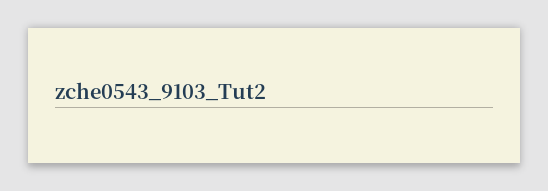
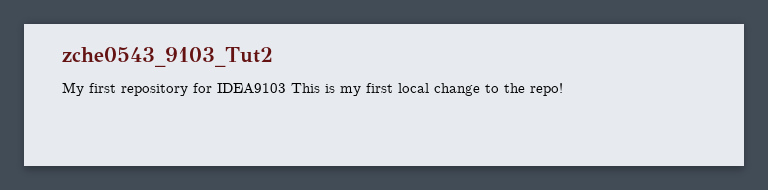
(266, 91) none -> [62,82,563,96] // My first repository for IDEA9103 This is my first local change to the repo!

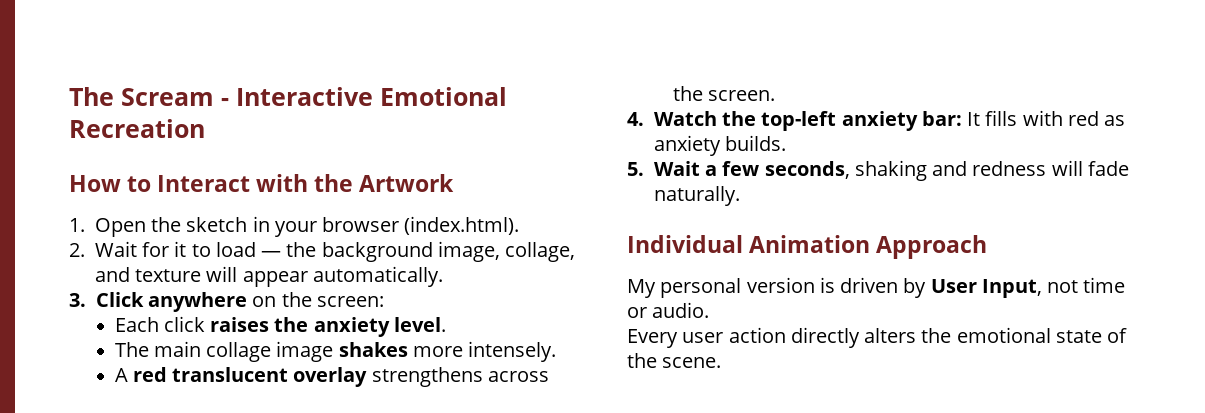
[62,47,273,67] [62,82,563,96] zche0543_9103_Tut2 // My first repository for IDEA9103 This is my first local change to the repo! -> [69,87,507,106] [69,119,205,138] [69,174,455,192] [69,216,520,237] [69,241,576,262] [94,266,443,287] [69,292,384,312] [114,316,446,337] [114,341,557,362] [114,367,549,387] [672,86,775,101] [627,110,1126,131] [653,135,787,156] [627,160,1129,181] [653,186,740,206] [627,235,988,259] [627,277,1126,298] [627,302,710,318] [627,327,1128,348] [627,353,722,368] The Scream - Interactive Emotional Recreation // How to Interact with the Artwork // 1. Open the sketch in your browser (index.html). // 2. Wait for it to load — the background image, collage, and texture will appear automatically. // 3. Click anywhere on the screen: // Each click raises the anxiety level. // The main collage image shakes more intensely. // A red translucent overlay strengthens across the screen. // 4. Watch the top-left anxiety bar: It fills with red as anxiety builds. // 5. Wait a few seconds, shaking and redness will fade naturally. // Individual Animation Approach // My personal version is driven by User Input, not time or audio. // Every user action directly alters the emotional state of the scene.

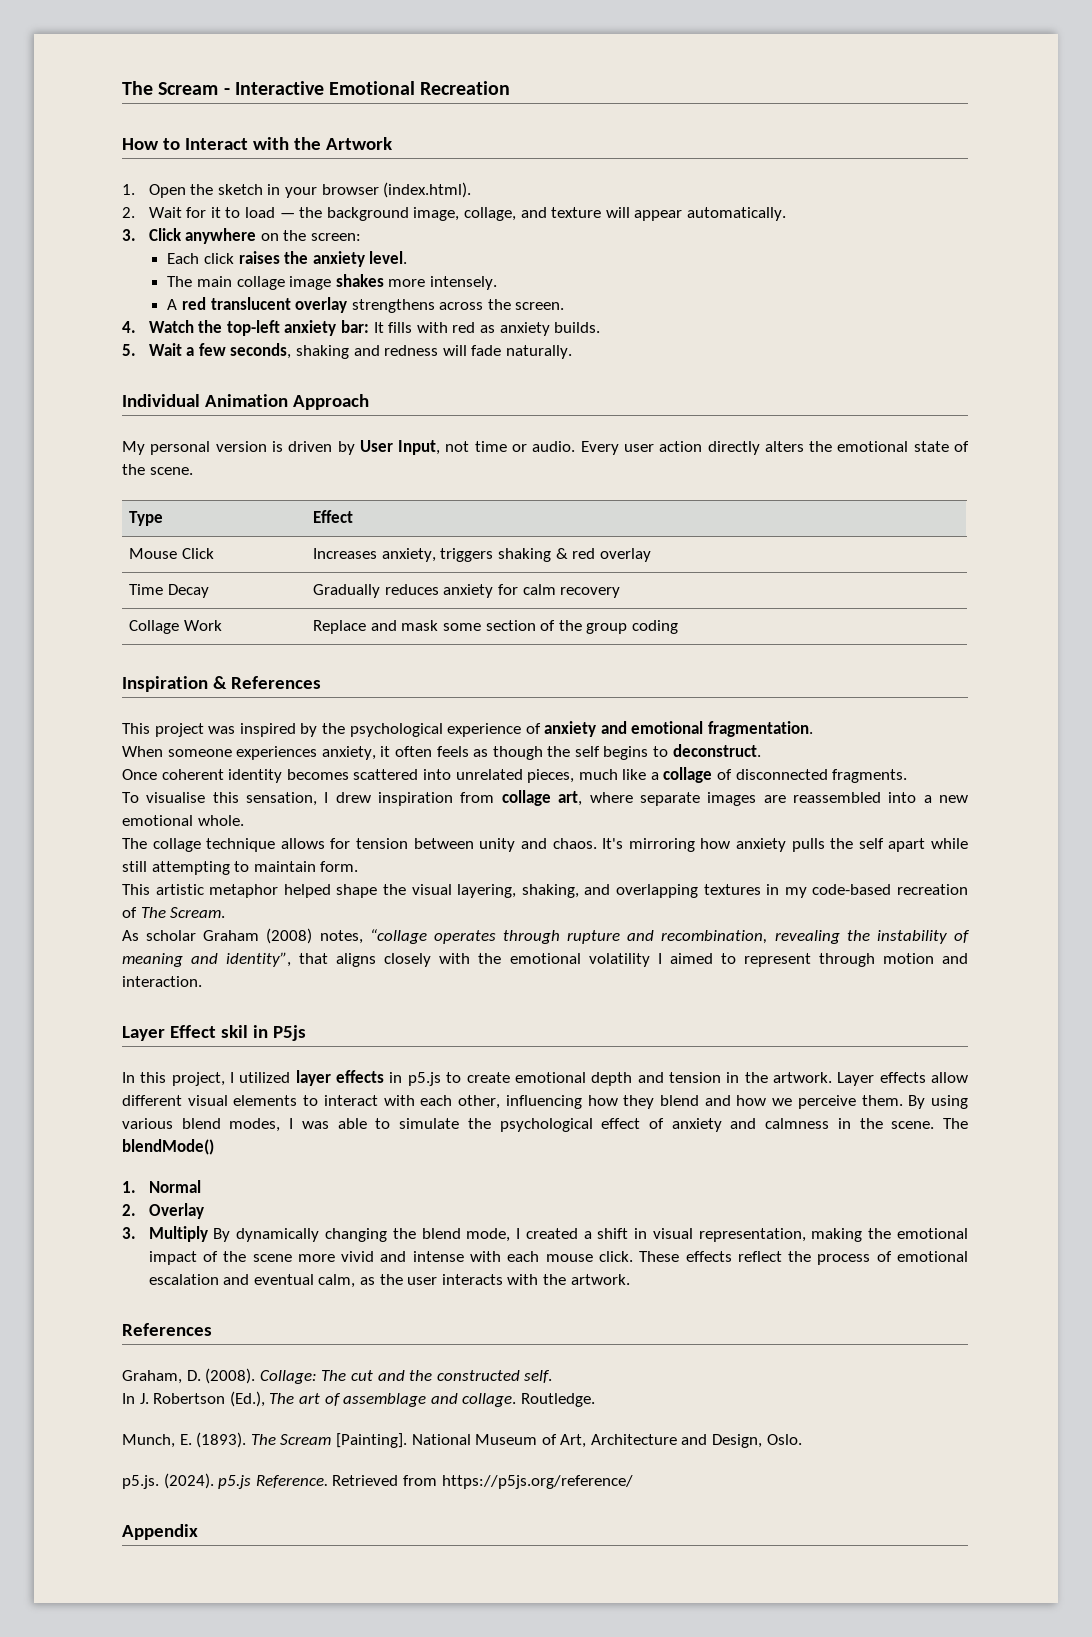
(710, 310) // -> (576, 446) none
(722, 362) none -> [129,511,164,526] [313,510,354,523] [129,548,214,559] [313,548,651,562] [129,584,209,598] [313,584,621,598] [129,620,222,634] [313,620,678,634] [122,676,321,692] [122,721,814,737] [122,744,761,760] [122,767,908,783] [122,790,969,806] [122,815,244,826] [122,838,968,852] [122,861,359,875] [122,884,969,898] [122,907,226,918] [122,928,970,944] [122,952,968,967] [122,976,202,987] [122,1025,306,1041] [122,1070,969,1086] [122,1095,968,1109] [122,1118,968,1132] [122,1139,214,1155] [122,1180,201,1193] [122,1203,204,1219] [122,1226,968,1242] [148,1251,969,1265] [148,1274,630,1288] [122,1323,212,1336] [122,1368,553,1384] [122,1391,595,1407] [122,1432,802,1448] [122,1473,633,1489] [122,1524,198,1540] // Type | Effect // Mouse Click | Increases anxiety, triggers shaking & red overlay // Time Decay | Gradually reduces anxiety for calm recovery // Collage Work | Replace and mask some section of the group coding // Inspiration & References // This project was inspired by the psychological experience of anxiety and emotional fragmentation. // When someone experiences anxiety, it often feels as though the self begins to deconstruct. // Once coherent identity becomes scattered into unrelated pieces, much like a collage of disconnected fragments. // To visualise this sensation, I drew inspiration from collage art, where separate images are reassembled into a new emotional whole. // The collage technique allows for tension between unity and chaos. It's mirroring how anxiety pulls the self apart while still attempting to maintain form. // This artistic metaphor helped shape the visual layering, shaking, and overlapping textures in my code-based recreation of The Scream. // As scholar Graham (2008) notes, “collage operates through rupture and recombination, revealing the instability of meaning and identity”, that aligns closely with the emotional volatility I aimed to represent through motion and interaction. // Layer Effect skil in P5js // In this project, I utilized layer effects in p5.js to create emotional depth and tension in the artwork. Layer effects allow different visual elements to interact with each other, influencing how they blend and how we perceive them. By using various blend modes, I was able to simulate the psychological effect of anxiety and calmness in the scene. The blendMode() // 1. Normal // 2. Overlay // 3. Multiply By dynamically changing the blend mode, I created a shift in visual representation, making the emotional impact of the scene more vivid and intense with each mouse click. These effects reflect the process of emotional escalation and eventual calm, as the user interacts with the artwork. // References // Graham, D. (2008). Collage: The cut and the constructed self. // In J. Robertson (Ed.), The art of assemblage and collage. Routledge. // Munch, E. (1893). The Scream [Painting]. National Museum of Art, Architecture and Design, Oslo. // p5.js. (2024). p5.js Reference. Retrieved from https://p5js.org/reference/ // Appendix

